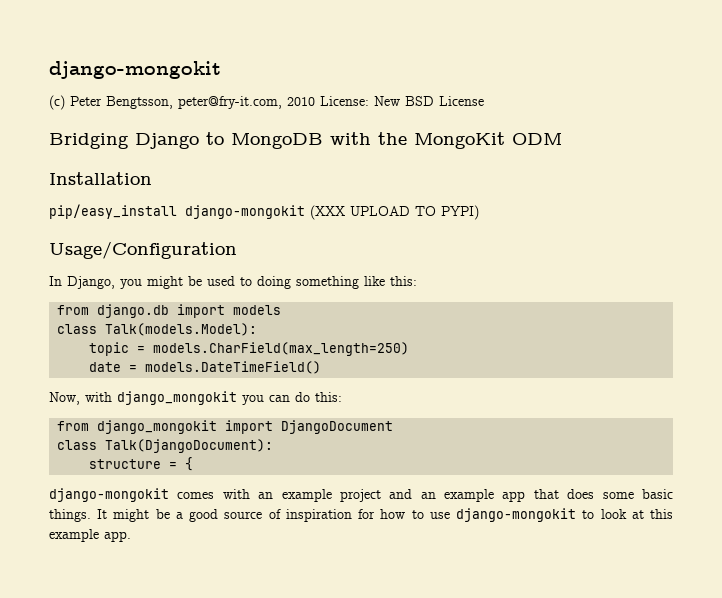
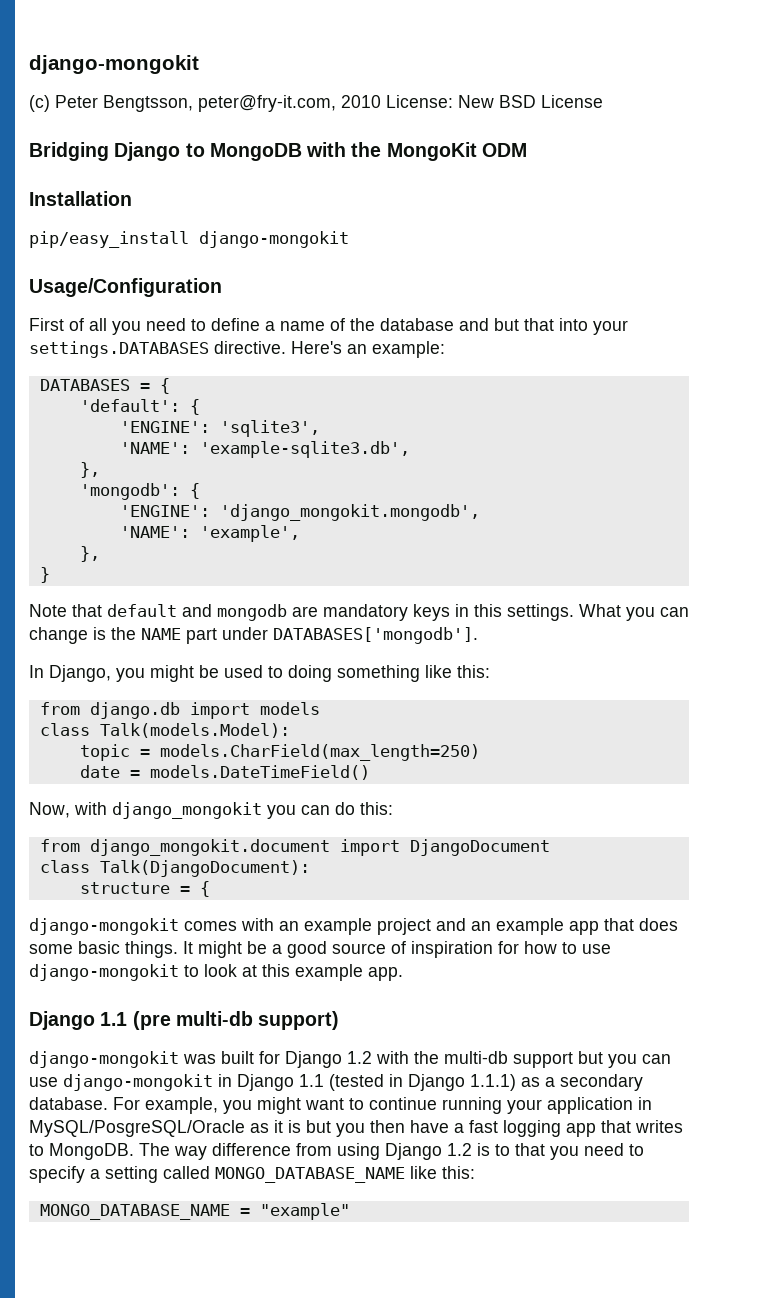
[310,205,479,220] [49,241,237,259] (XXX UPLOAD TO PYPI) // Usage/Configuration -> [29,278,222,297] [29,318,628,335] [29,341,445,358] [39,378,170,394] [79,399,200,415] [119,420,320,437] [119,441,410,458] [79,462,100,478] [79,483,200,500] [119,504,480,521] [119,525,300,542] [79,546,100,562] [39,567,50,583] [29,604,689,621] [29,627,478,644] // Usage/Configuration // First of all you need to define a name of the database and but that into your settings.DATABASES directive. Here's an example: // DATABASES = { // 'default': { // 'ENGINE': 'sqlite3', // 'NAME': 'example-sqlite3.db', // }, // 'mongodb': { // 'ENGINE': 'django_mongokit.mongodb', // 'NAME': 'example', // }, // } // Note that default and mongodb are mandatory keys in this settings. What you can change is the NAME part under DATABASES['mongodb'].
[97,420,218,434] django_mongokit -> [89,839,330,856] django_mongokit.document
(131, 536) none -> [29,1011,340,1030] [29,1051,671,1068] [29,1074,643,1091] [29,1097,652,1114] [29,1120,683,1137] [29,1143,644,1160] [29,1166,475,1183] [39,1203,350,1220] // Django 1.1 (pre multi-db support) // django-mongokit was built for Django 1.2 with the multi-db support but you can use django-mongokit in Django 1.1 (tested in Django 1.1.1) as a secondary database. For example, you might want to continue running your application in MySQL/PosgreSQL/Oracle as it is but you then have a fast logging app that writes to MongoDB. The way difference from using Django 1.2 is to that you need to specify a setting called MONGO_DATABASE_NAME like this: // MONGO_DATABASE_NAME = "example"

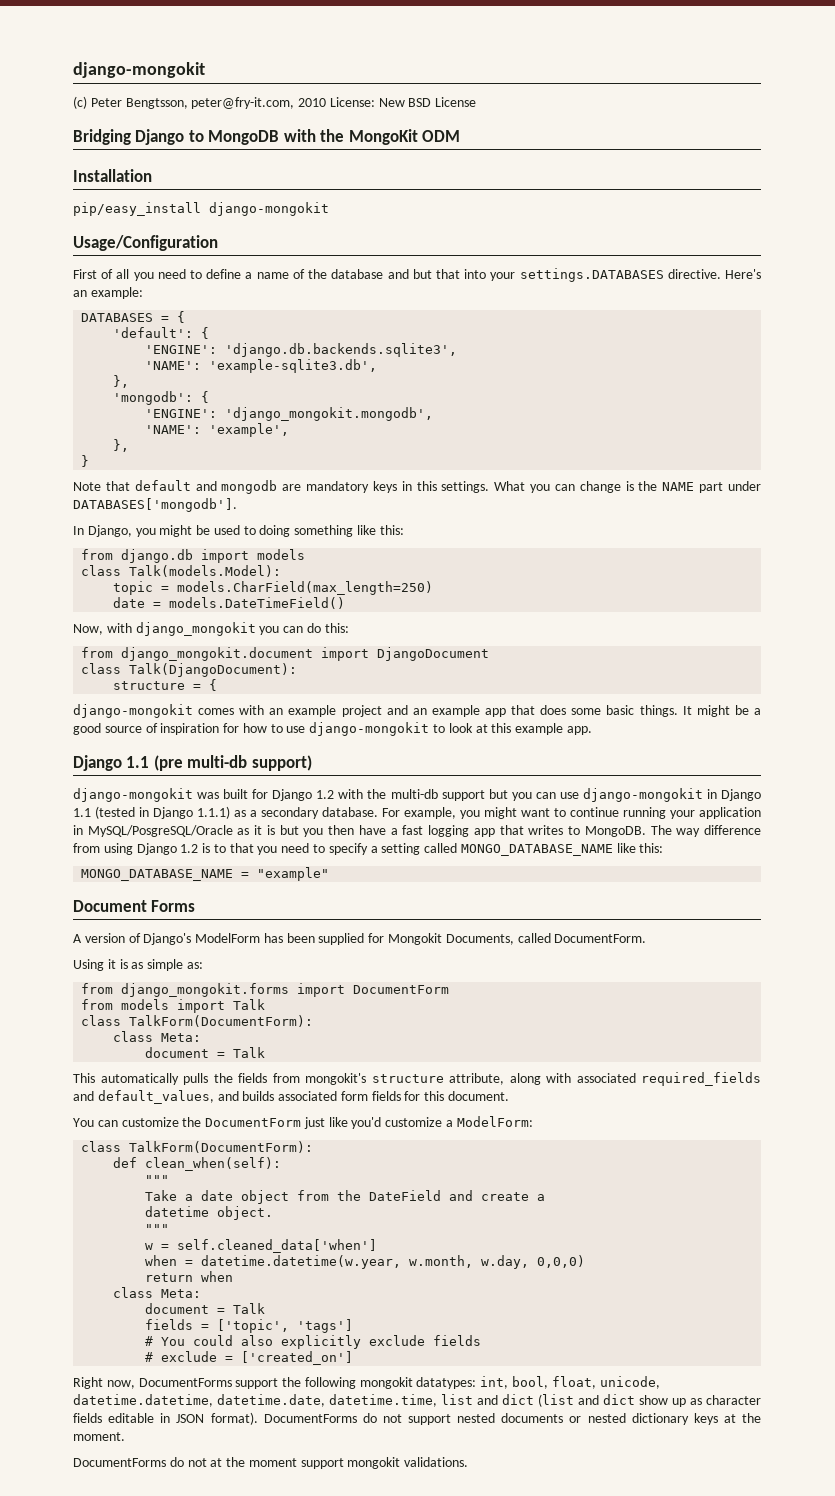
[219,420,320,437] 'sqlite3', -> [225,343,458,357] 'django.db.backends.sqlite3',
(350, 1211) none -> [73,900,196,912] [73,933,647,945] [73,959,203,971] [81,983,450,997] [81,999,266,1013] [81,1015,314,1027] [113,1031,202,1042] [145,1047,266,1058] [73,1072,761,1086] [73,1090,510,1104] [73,1116,533,1129] [81,1141,314,1153] [113,1157,282,1171] [145,1175,170,1184] [145,1190,546,1204] [145,1206,274,1220] [145,1224,170,1233] [145,1239,378,1253] [145,1255,586,1269] [145,1271,234,1282] [113,1287,202,1298] [145,1303,266,1314] [145,1319,354,1333] [145,1335,482,1349] [145,1351,354,1365] [73,1376,660,1389] [73,1394,761,1407] [73,1412,761,1425] [73,1432,125,1441] [73,1457,469,1469] // Document Forms // A version of Django's ModelForm has been supplied for Mongokit Documents, called DocumentForm. // Using it is as simple as: // from django_mongokit.forms import DocumentForm // from models import Talk // class TalkForm(DocumentForm): // class Meta: // document = Talk // This automatically pulls the fields from mongokit's structure attribute, along with associated required_fields and default_values, and builds associated form fields for this document. // You can customize the DocumentForm just like you'd customize a ModelForm: // class TalkForm(DocumentForm): // def clean_when(self): // """ // Take a date object from the DateField and create a // datetime object. // """ // w = self.cleaned_data['when'] // when = datetime.datetime(w.year, w.month, w.day, 0,0,0) // return when // class Meta: // document = Talk // fields = ['topic', 'tags'] // # You could also explicitly exclude fields // # exclude = ['created_on'] // Right now, DocumentForms support the following mongokit datatypes: int, bool, float, unicode, datetime.datetime, datetime.date, datetime.time, list and dict (list and dict show up as character fields editable in JSON format). DocumentForms do not support nested documents or nested dictionary keys at the moment. // DocumentForms do not at the moment support mongokit validations.

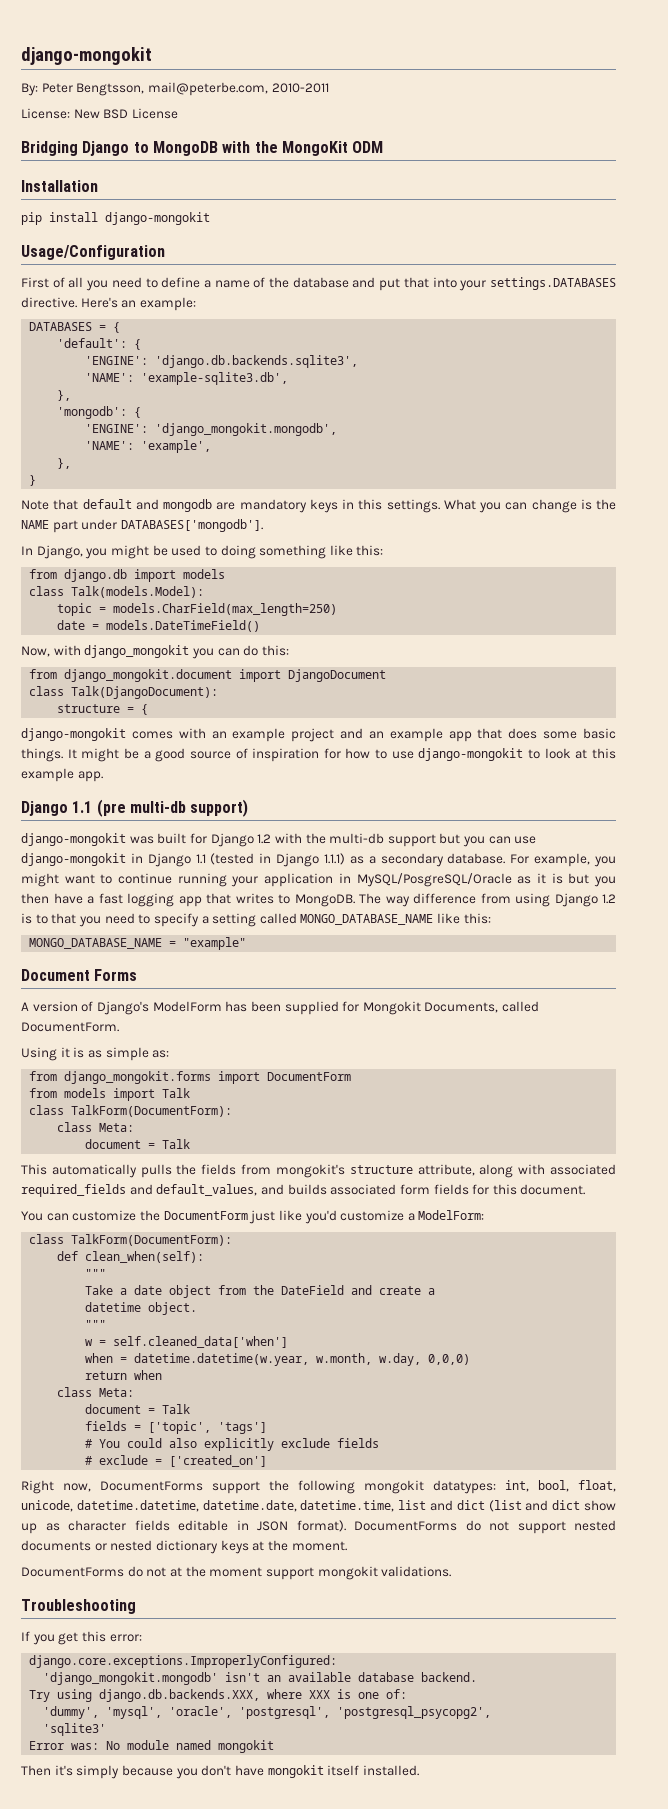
[73,62,205,78] [73,96,87,109] django-mongokit // (c) -> [21,47,152,65] [21,83,38,96] django-mongokit // By:
[191,97,327,109] peter@fry-it.com, 2010 -> [147,82,329,96] mail@peterbe.com, 2010-2011 //
[73,202,201,216] pip/easy_install -> [21,212,98,225] pip install
[412,269,432,279] but -> [379,278,401,291] put
(469, 1462) none -> [21,1599,136,1614] [21,1631,142,1645] [29,1655,338,1668] [43,1672,478,1685] [29,1689,408,1702] [43,1706,492,1719] [43,1723,107,1736] [29,1740,275,1753] [21,1765,419,1779] // Troubleshooting // If you get this error: // django.core.exceptions.ImproperlyConfigured: // 'django_mongokit.mongodb' isn't an available database backend. // Try using django.db.backends.XXX, where XXX is one of: // 'dummy', 'mysql', 'oracle', 'postgresql', 'postgresql_psycopg2', // 'sqlite3' // Error was: No module named mongokit // Then it's simply because you don't have mongokit itself installed.

